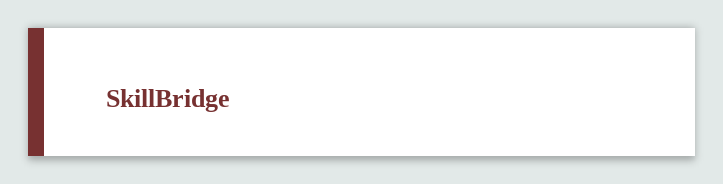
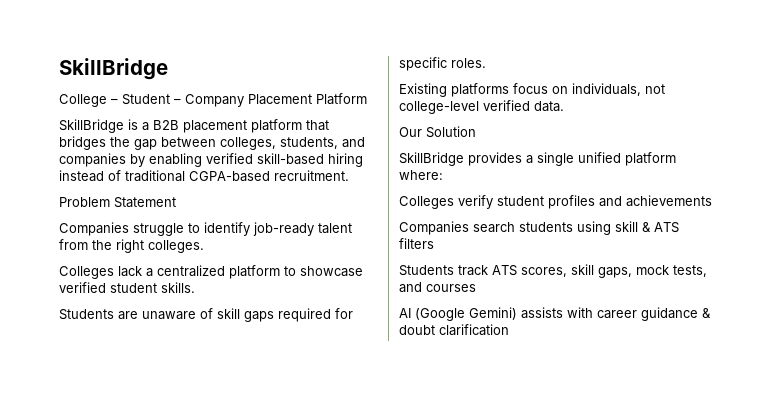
[106,89,230,112] SkillBridge -> [59,58,168,80] [59,93,367,107] [59,119,329,133] [59,136,365,150] [59,153,363,167] [59,170,349,182] [59,197,176,208] [59,222,352,236] [59,239,204,253] [59,265,363,279] [59,282,195,293] [59,308,353,322] [399,57,486,71] [399,83,665,97] [399,100,564,114] [399,126,476,138] [399,152,676,166] [399,170,443,180] [399,195,712,209] [399,221,679,235] [399,238,434,249] [399,264,707,278] [399,282,476,293] [399,307,711,321] [399,324,509,336] SkillBridge // College – Student – Company Placement Platform // SkillBridge is a B2B placement platform that bridges the gap between colleges, students, and companies by enabling verified skill-based hiring instead of traditional CGPA-based recruitment. // Problem Statement // Companies struggle to identify job-ready talent from the right colleges. // Colleges lack a centralized platform to showcase verified student skills. // Students are unaware of skill gaps required for specific roles. // Existing platforms focus on individuals, not college-level verified data. // Our Solution // SkillBridge provides a single unified platform where: // Colleges verify student profiles and achievements // Companies search students using skill & ATS filters // Students track ATS scores, skill gaps, mock tests, and courses // AI (Google Gemini) assists with career guidance & doubt clarification

